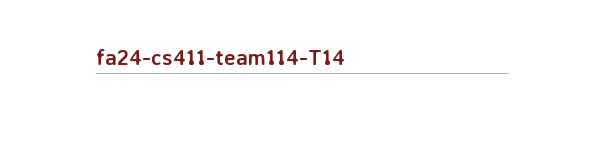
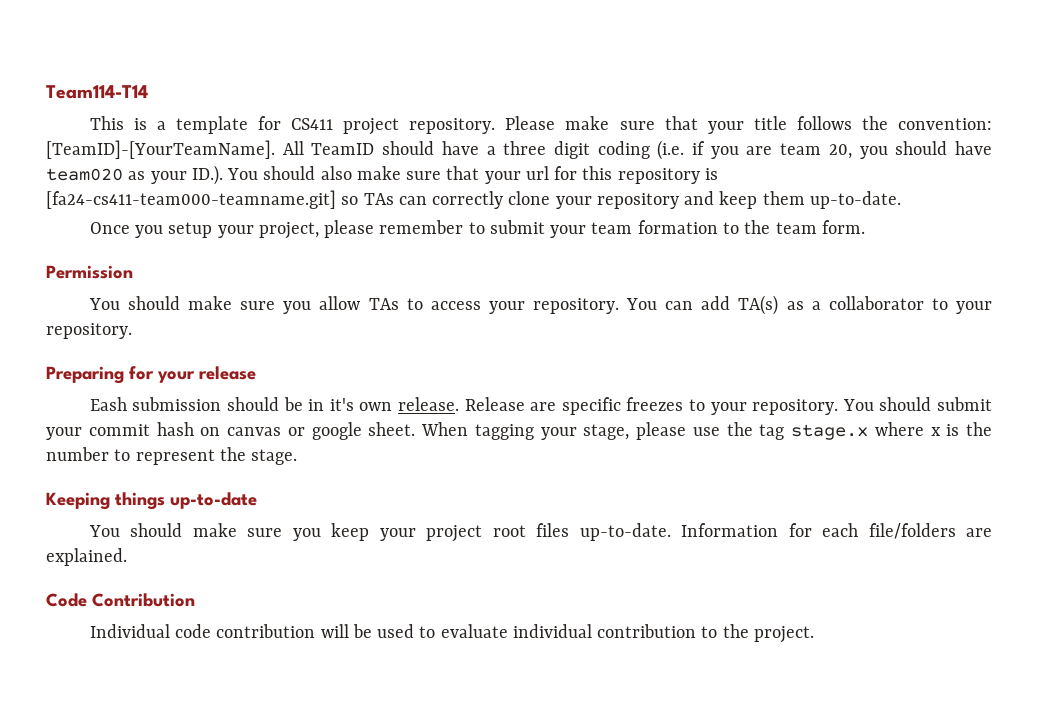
[96,49,345,65] fa24-cs411-team114-T14 -> [46,85,148,99] [89,116,992,135] [46,140,993,160] [46,165,718,185] [46,190,901,209] [89,220,865,239] [46,265,133,279] [88,295,993,315] [46,323,132,339] [46,366,256,384] [89,397,992,415] [46,422,992,440] [46,447,298,465] [46,492,257,510] [88,523,993,542] [46,548,127,566] [46,593,195,607] [89,624,814,643] Team114-T14 // This is a template for CS411 project repository. Please make sure that your title follows the convention: [TeamID]-[YourTeamName]. All TeamID should have a three digit coding (i.e. if you are team 20, you should have team020 as your ID.). You should also make sure that your url for this repository is [fa24-cs411-team000-teamname.git] so TAs can correctly clone your repository and keep them up-to-date. // Once you setup your project, please remember to submit your team formation to the team form. // Permission // You should make sure you allow TAs to access your repository. You can add TA(s) as a collaborator to your repository. // Preparing for your release // Eash submission should be in it's own release. Release are specific freezes to your repository. You should submit your commit hash on canvas or google sheet. When tagging your stage, please use the tag stage.x where x is the number to represent the stage. // Keeping things up-to-date // You should make sure you keep your project root files up-to-date. Information for each file/folders are explained. // Code Contribution // Individual code contribution will be used to evaluate individual contribution to the project.

